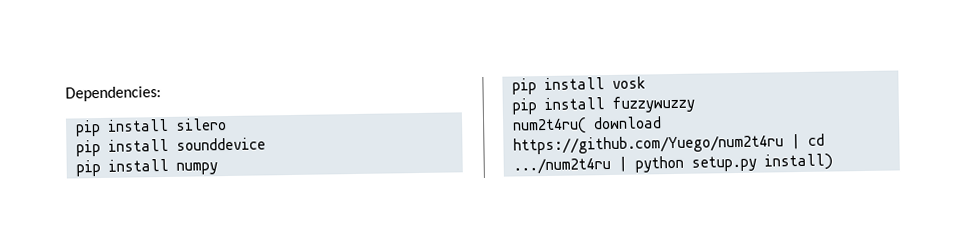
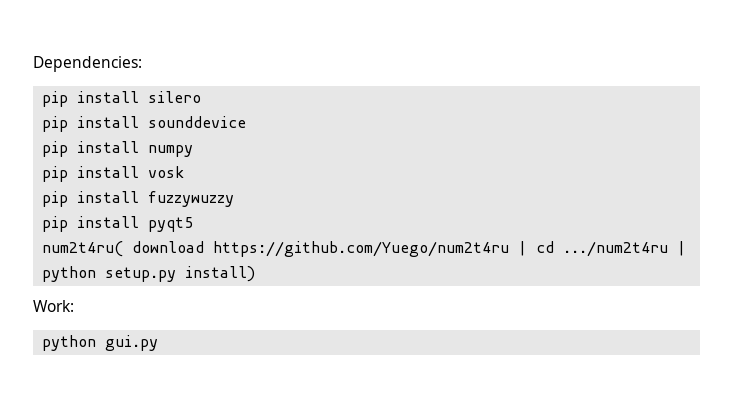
(695, 104) none -> [42,216,194,232] // pip install pyqt5
(833, 162) none -> [33,300,74,312] [42,335,159,351] // Work: // python gui.py

